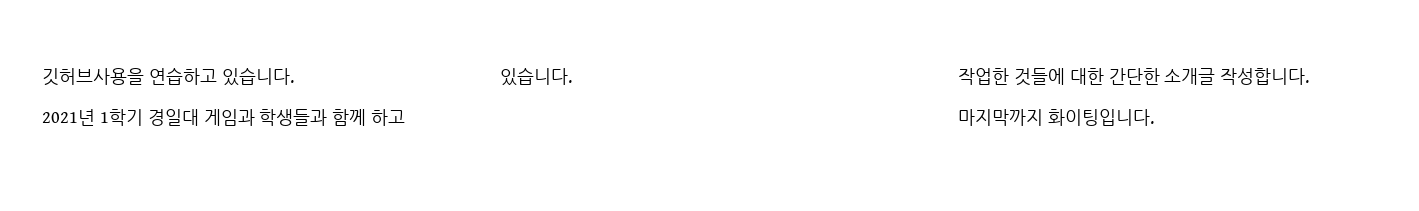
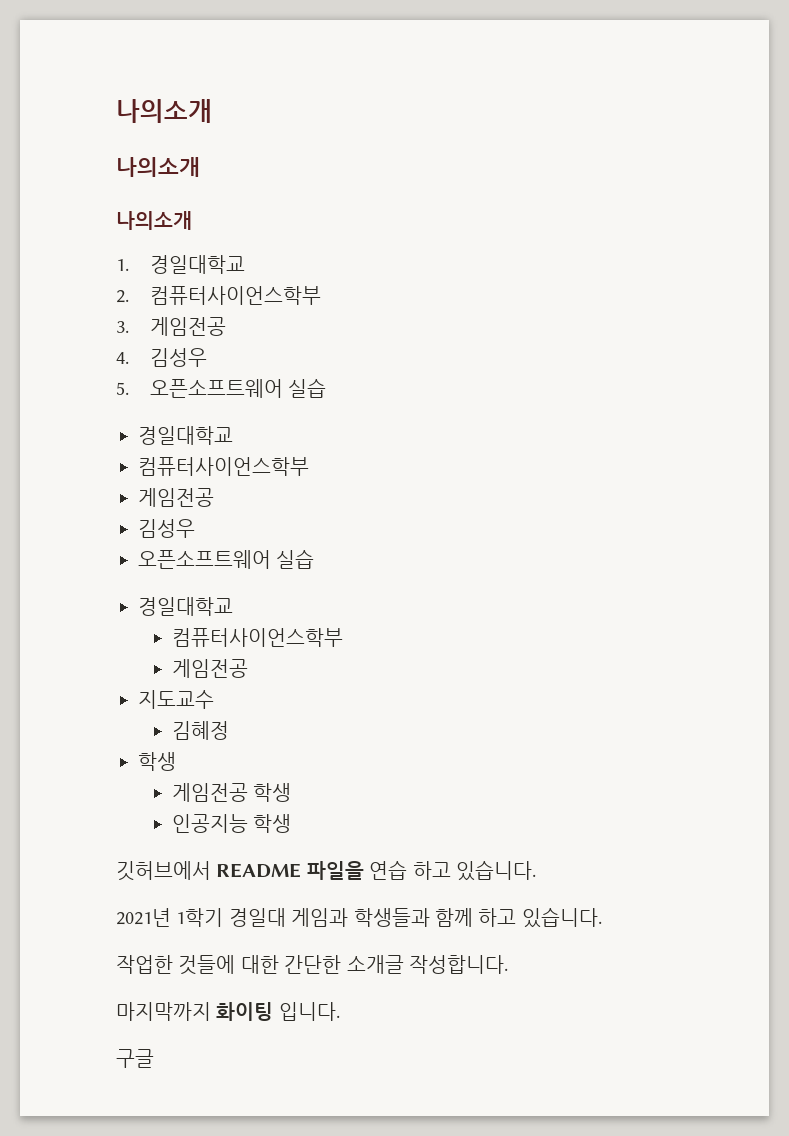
[42,67,217,86] 깃허브사용을 연습하고 -> [116,99,212,123] [116,157,200,177] [116,211,192,230] [116,255,245,274] [116,286,321,305] [116,317,226,336] [116,348,207,367] [116,378,327,398] [138,426,233,445] [138,457,309,476] [138,488,214,507] [138,519,195,538] [138,549,315,569] [138,597,233,616] [171,628,343,647] [171,659,248,678] [138,690,214,709] [171,721,229,740] [138,752,176,771] [171,783,292,802] [171,814,292,833] [116,860,451,881] 나의소개 // 나의소개 // 나의소개 // 1. 경일대학교 // 2. 컴퓨터사이언스학부 // 3. 게임전공 // 4. 김성우 // 5. 오픈소프트웨어 실습 // 경일대학교 // 컴퓨터사이언스학부 // 게임전공 // 김성우 // 오픈소프트웨어 실습 // 경일대학교 // 컴퓨터사이언스학부 // 게임전공 // 지도교수 // 김혜정 // 학생 // 게임전공 학생 // 인공지능 학생 // 깃허브에서 README 파일을 연습 하고
[1047,109,1154,126] 화이팅입니다. -> [216,1002,340,1021] [116,1049,154,1068] 화이팅 입니다. // 구글

